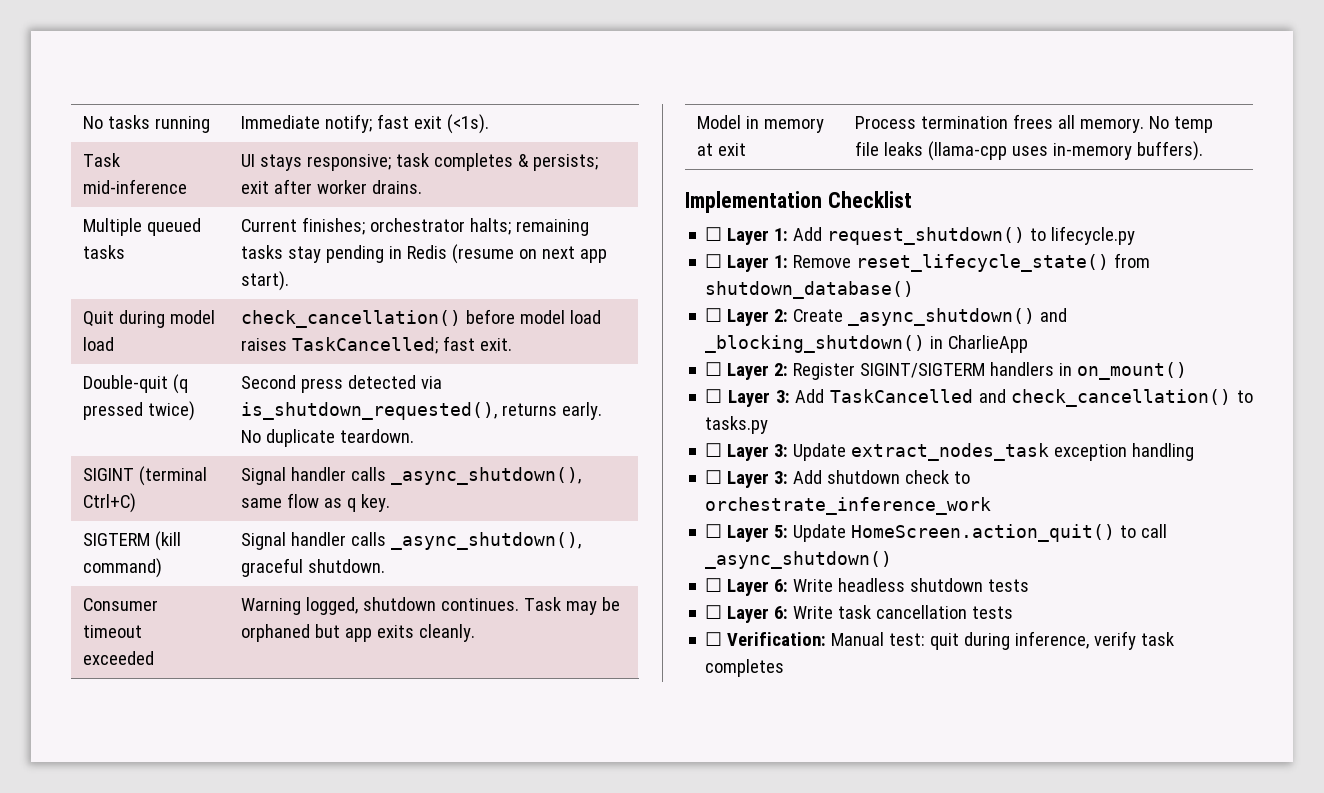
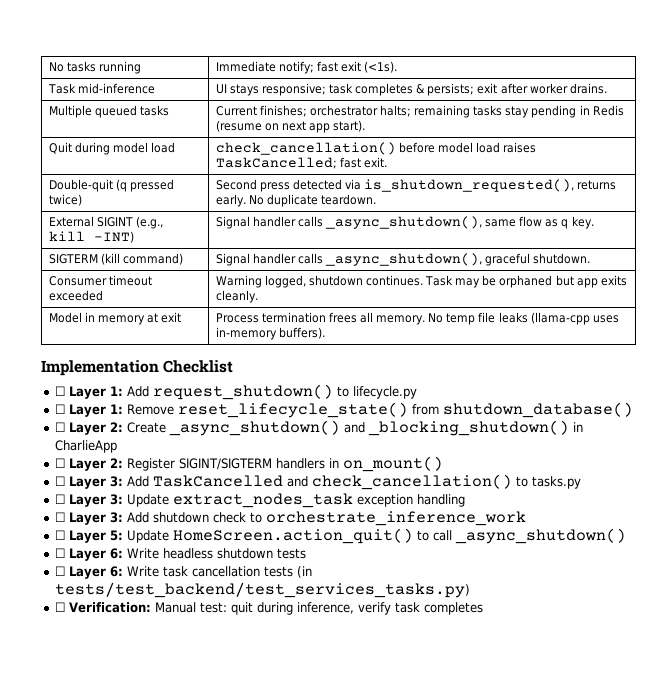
[83,466,208,486] [83,493,137,513] SIGINT (terminal Ctrl+C) -> [48,216,163,229] [48,231,134,243] External SIGINT (e.g., kill -INT)
(1014, 612) none -> [297,566,313,578] [55,582,471,598] (in tests/test_backend/test_services_tasks.py)

